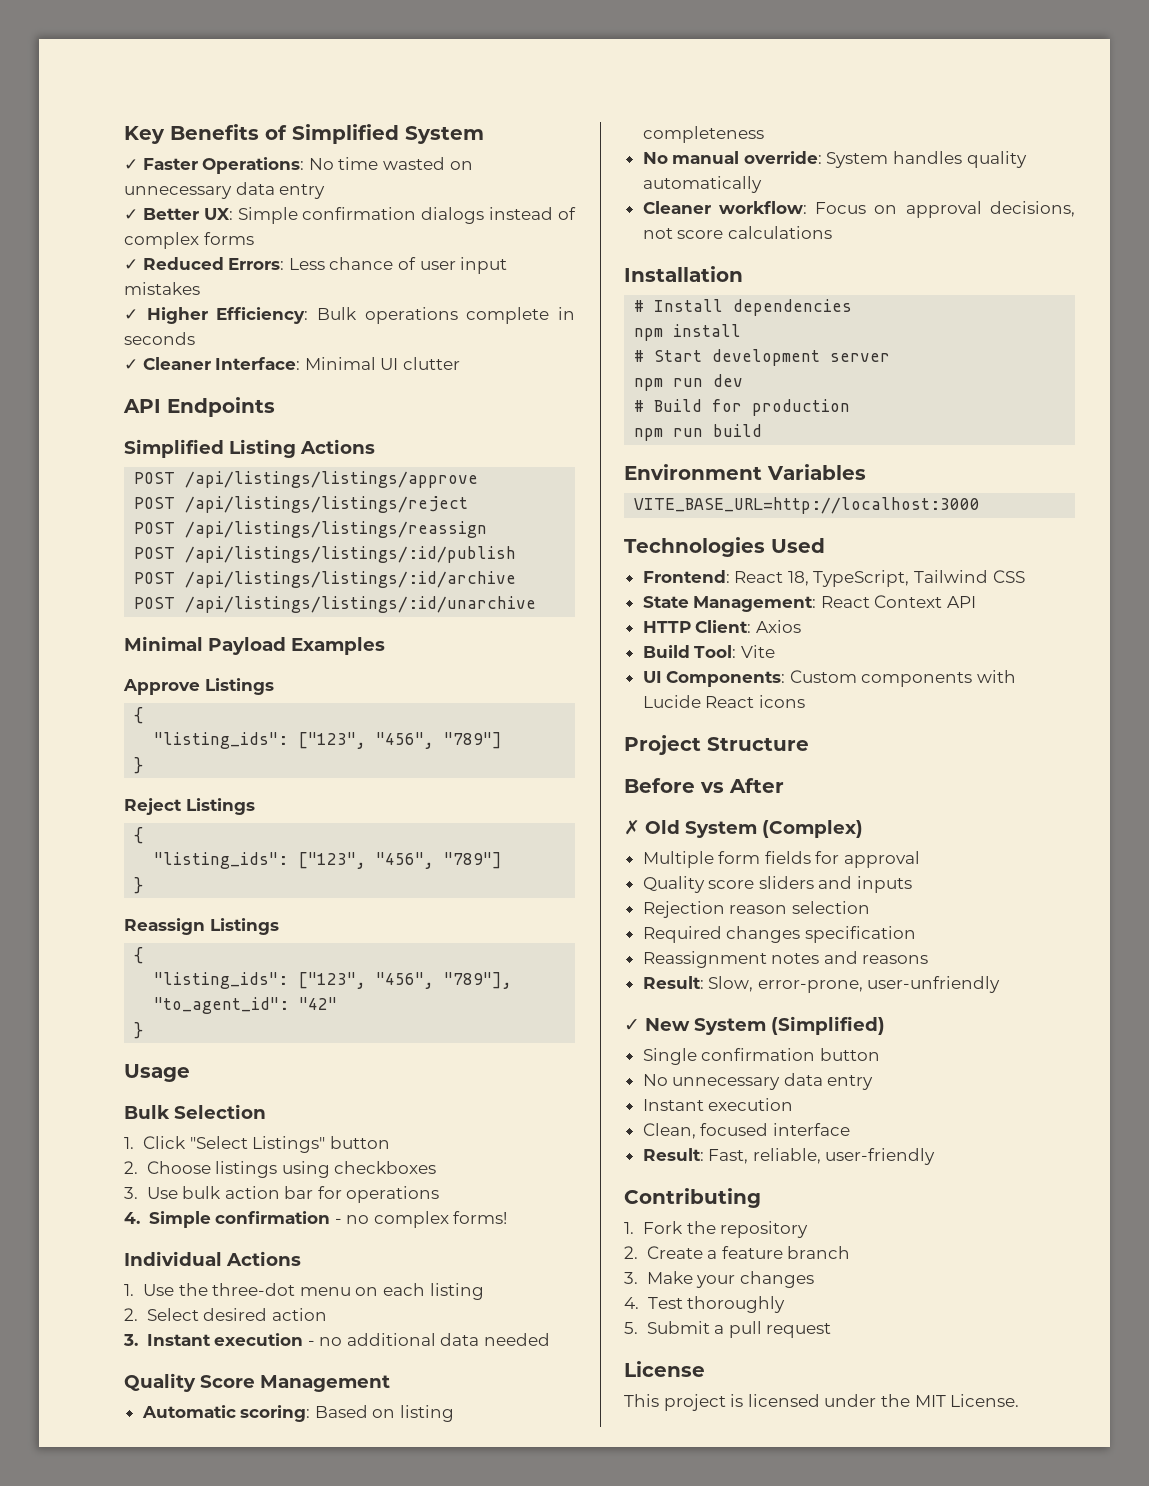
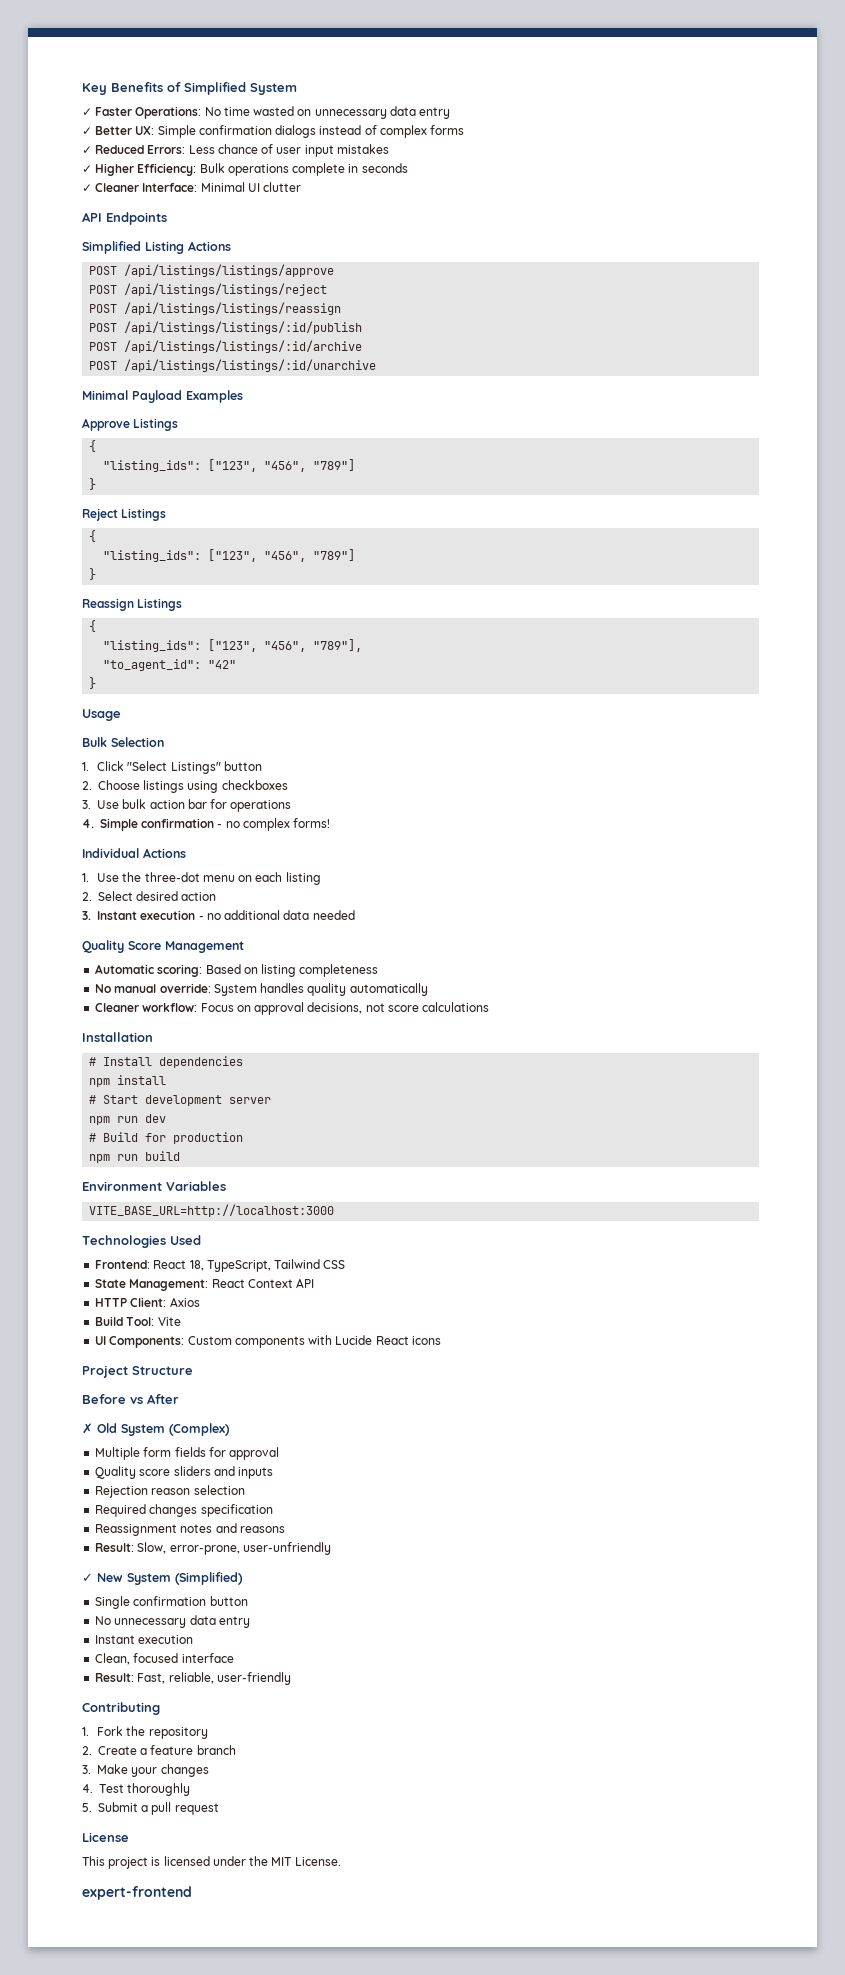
(1020, 1400) none -> [82,1886,192,1900] // expert-frontend

